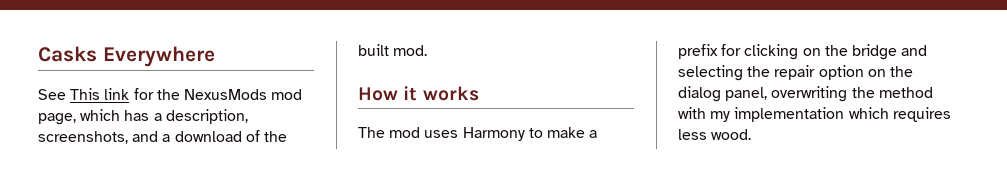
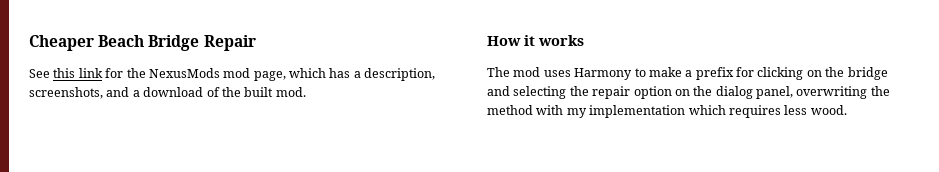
[38,46,215,67] Casks Everywhere -> [29,35,256,51] Cheaper Beach Bridge Repair
[70,88,101,100] This -> [53,68,76,78] this

